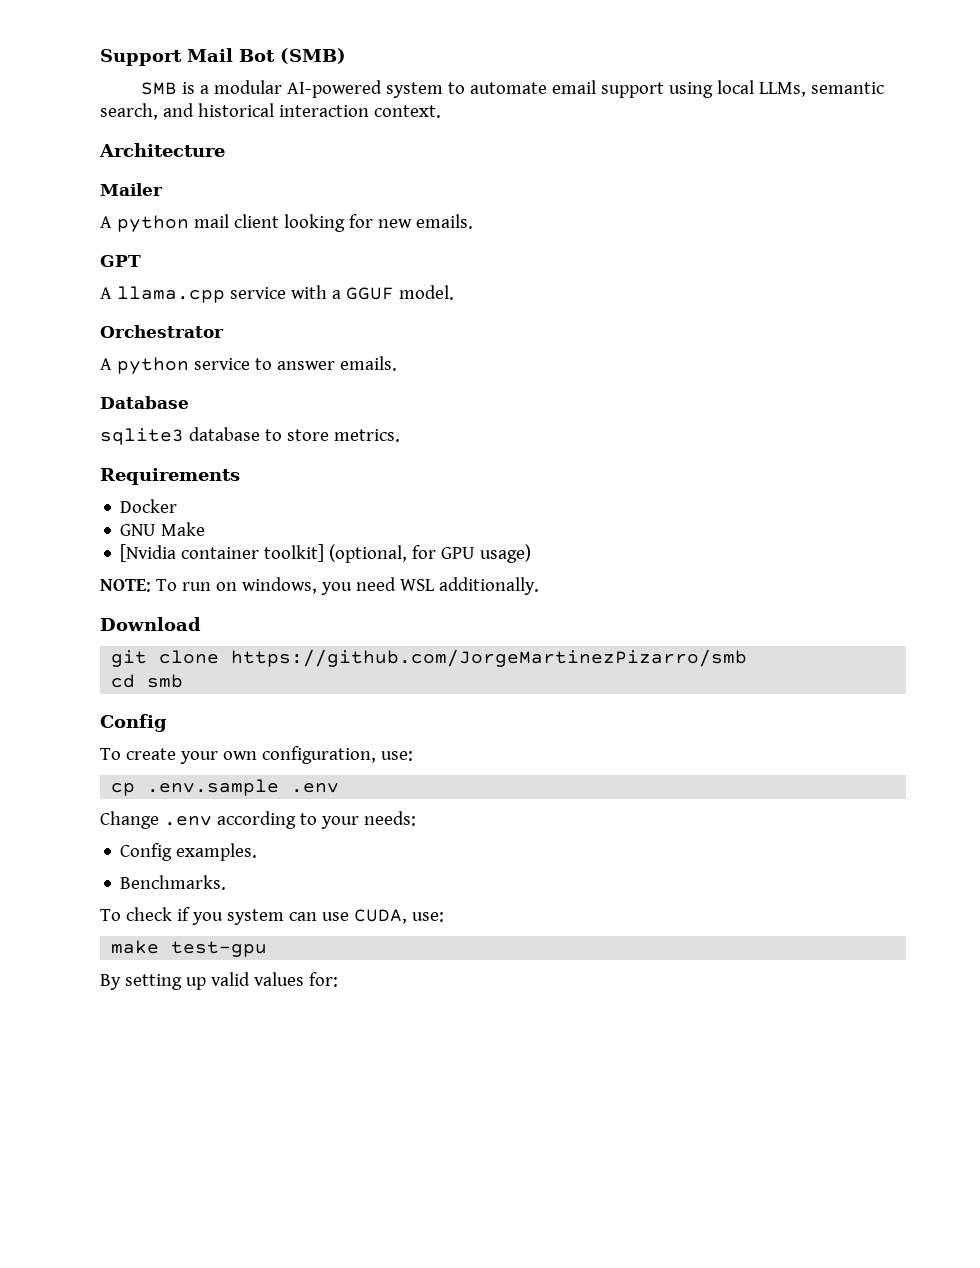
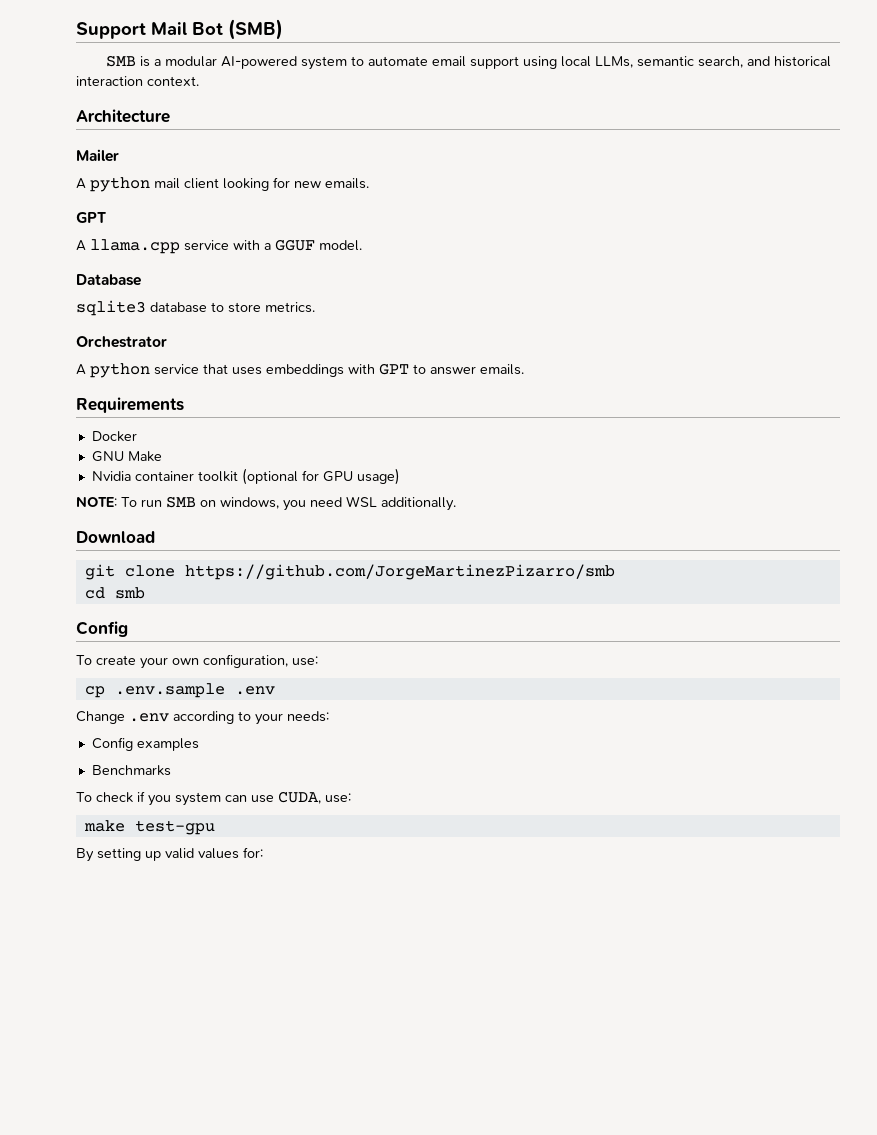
[100,325,224,338] [100,356,397,374] // Orchestrator // A python service to answer emails. -> (362, 245) none
(400, 435) none -> [76,336,167,348] [76,363,524,378] // Orchestrator // A python service that uses embeddings with GPT to answer emails.
[120,544,408,563] [Nvidia container toolkit] (optional, -> [91,468,298,485] Nvidia container toolkit (optional
(211, 586) none -> [166,496,196,508] SMB
[176,843,258,861] [120,875,227,890] examples. // Benchmarks. -> [136,738,199,751] [91,765,171,776] examples // Benchmarks

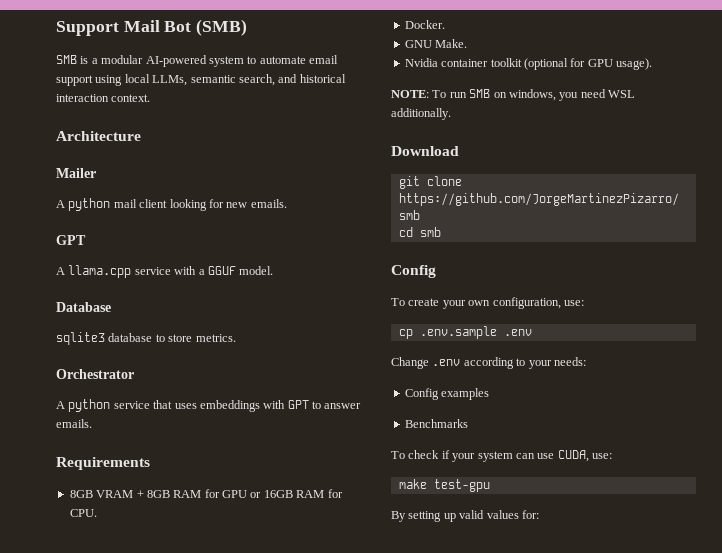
[91,431,137,442] Docker -> [69,489,343,498] [69,509,97,517] [404,20,445,29] 8GB VRAM + 8GB RAM for GPU or 16GB RAM for CPU. // Docker.
[127,451,162,462] Make -> [435,39,468,48] Make.
[356,468,400,485] usage) -> [616,58,652,70] usage).
[148,795,171,806] you -> [452,453,476,462] your

